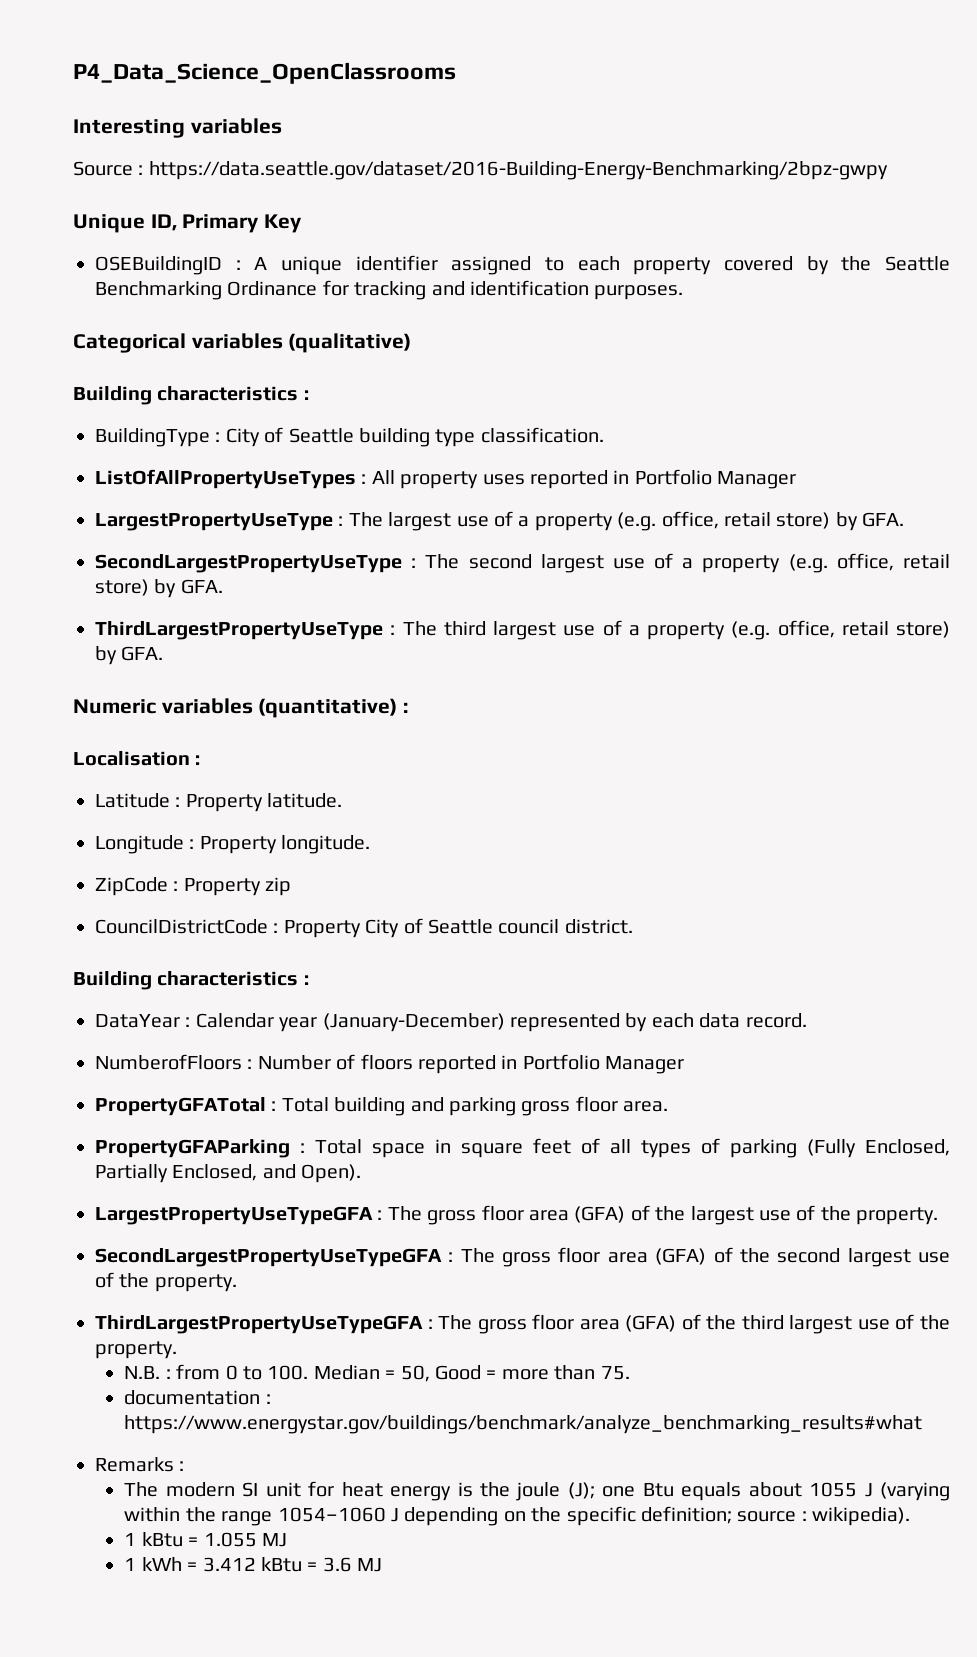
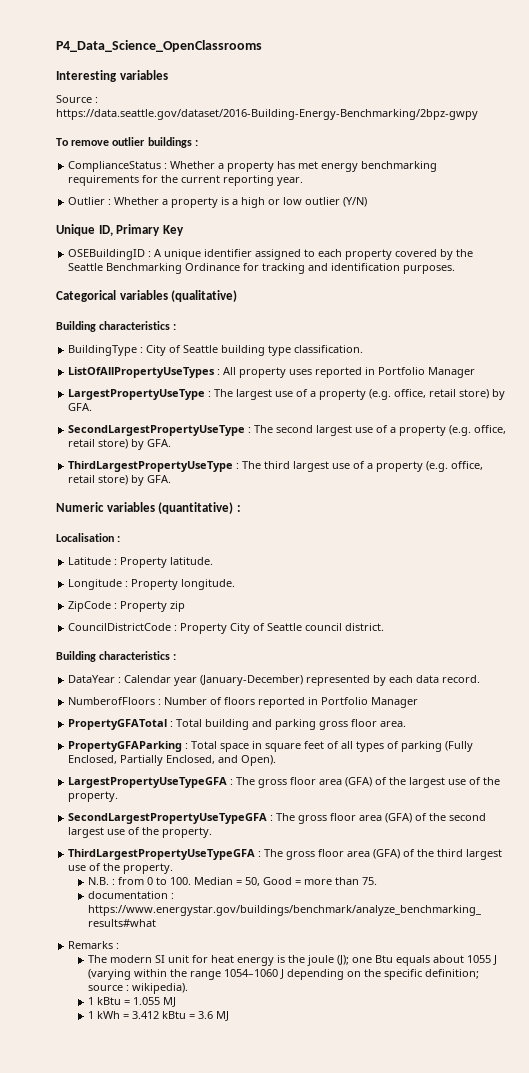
(888, 170) none -> [56,137,198,148] [68,161,438,172] [68,175,304,186] [68,197,368,208] // To remove outlier buildings : // ComplianceStatus : Whether a property has met energy benchmarking requirements for the current reporting year. // Outlier : Whether a property is a high or low outlier (Y/N)

